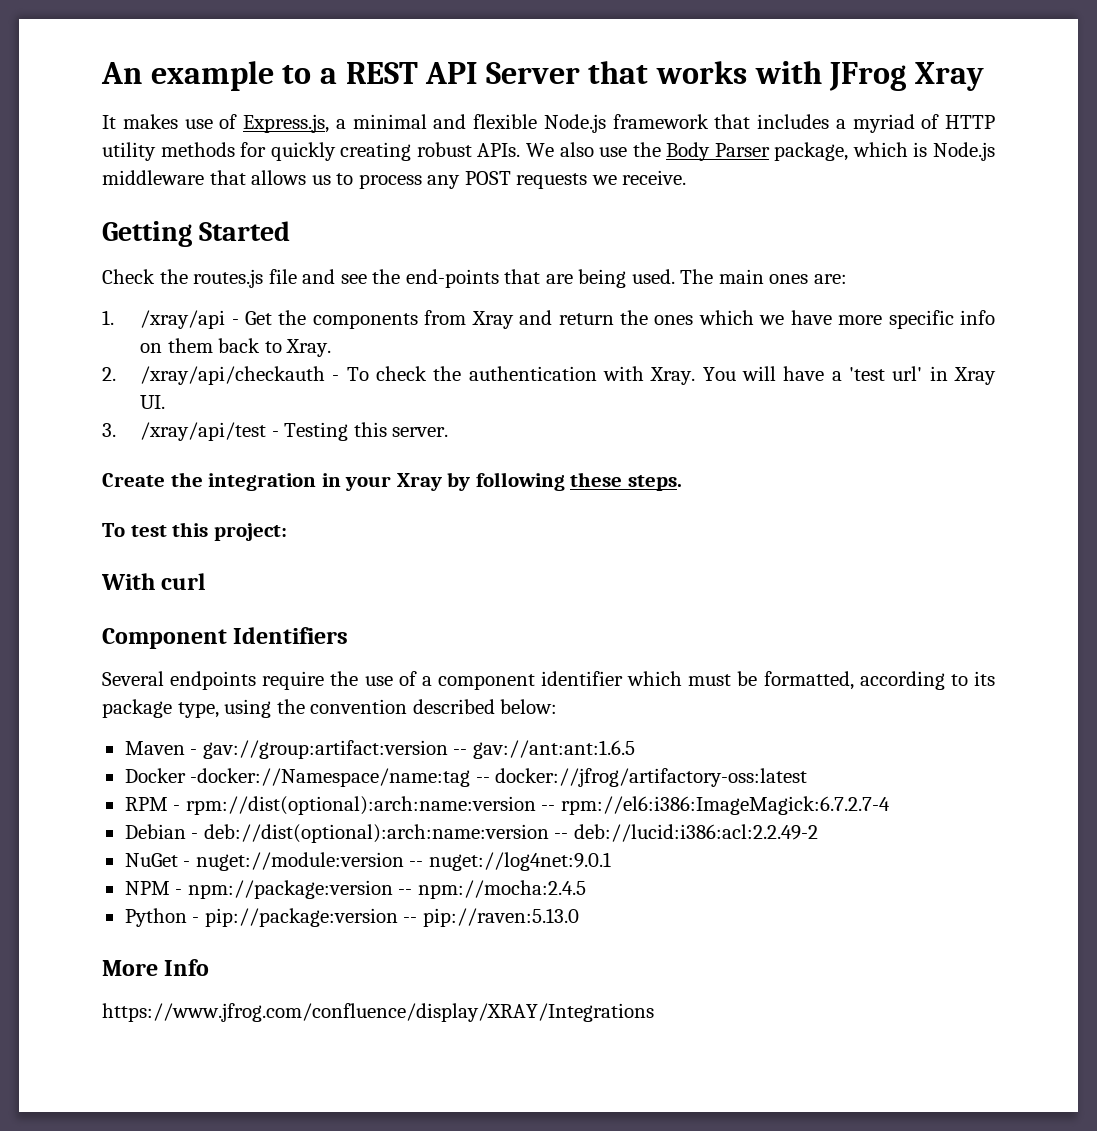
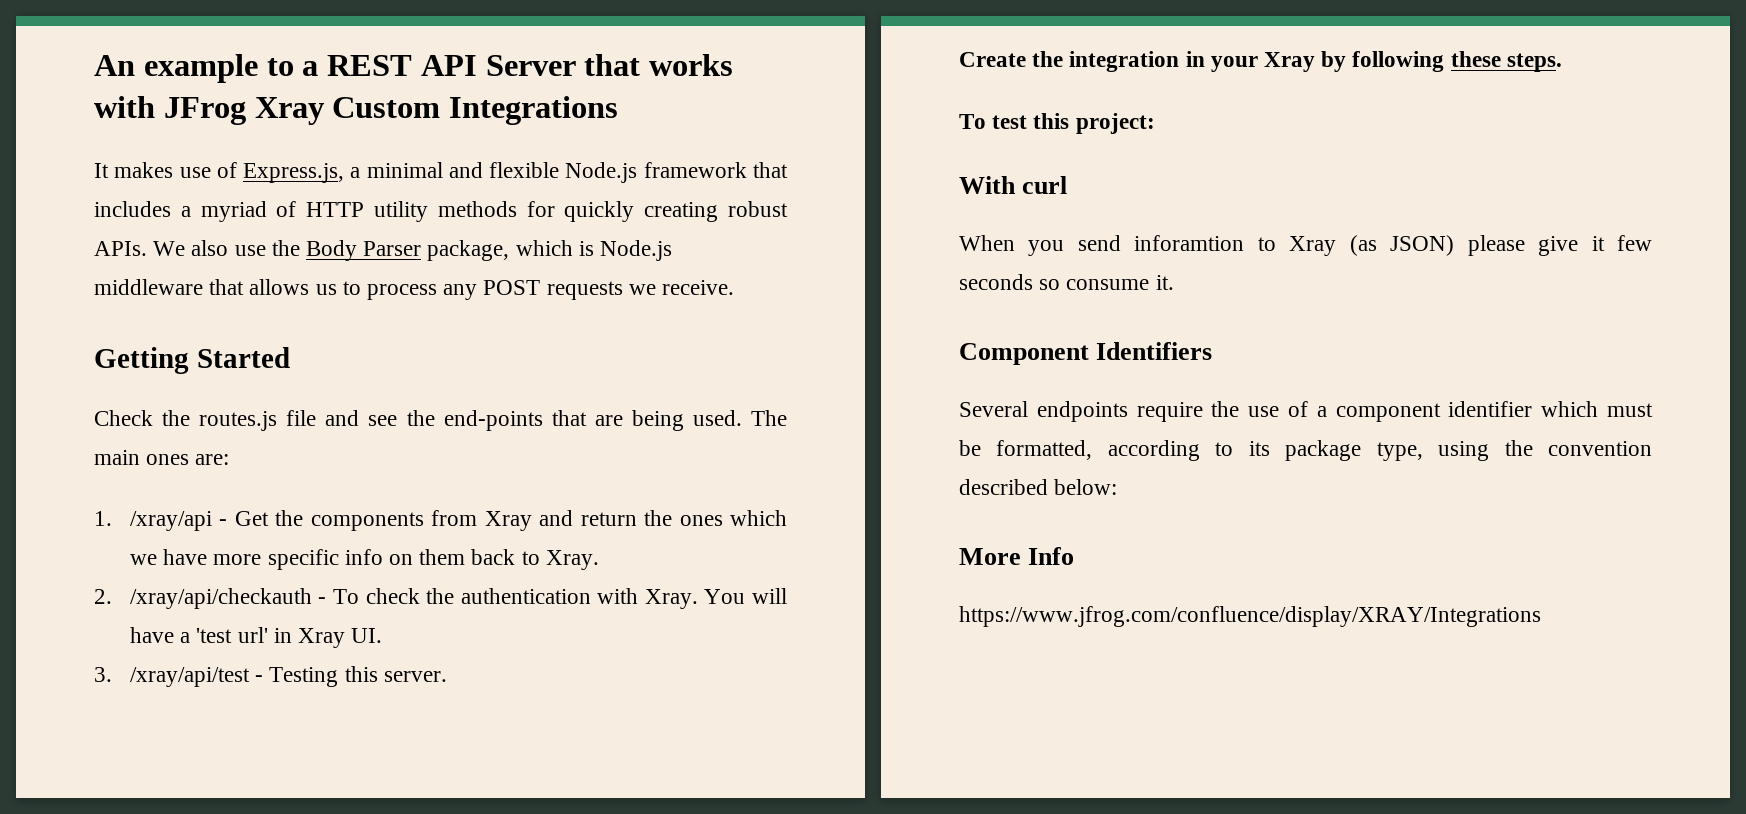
(985, 76) none -> [332,96,619,125] Custom Integrations
(206, 581) none -> [959,235,1652,256] [959,274,1174,290] // When you send inforamtion to Xray (as JSON) please give it few seconds so consume it.
[124,740,635,759] [124,768,808,787] [124,796,890,815] [124,824,818,843] [124,852,611,871] [124,880,586,899] [124,908,579,927] // Maven - gav://group:artifact:version -- gav://ant:ant:1.6.5 // Docker -docker://Namespace/name:tag -- docker://jfrog/artifactory-oss:latest // RPM - rpm://dist(optional):arch:name:version -- rpm://el6:i386:ImageMagick:6.7.2.7-4 // Debian - deb://dist(optional):arch:name:version -- deb://lucid:i386:acl:2.2.49-2 // NuGet - nuget://module:version -- nuget://log4net:9.0.1 // NPM - npm://package:version -- npm://mocha:2.4.5 // Python - pip://package:version -- pip://raven:5.13.0 -> (1118, 487) none

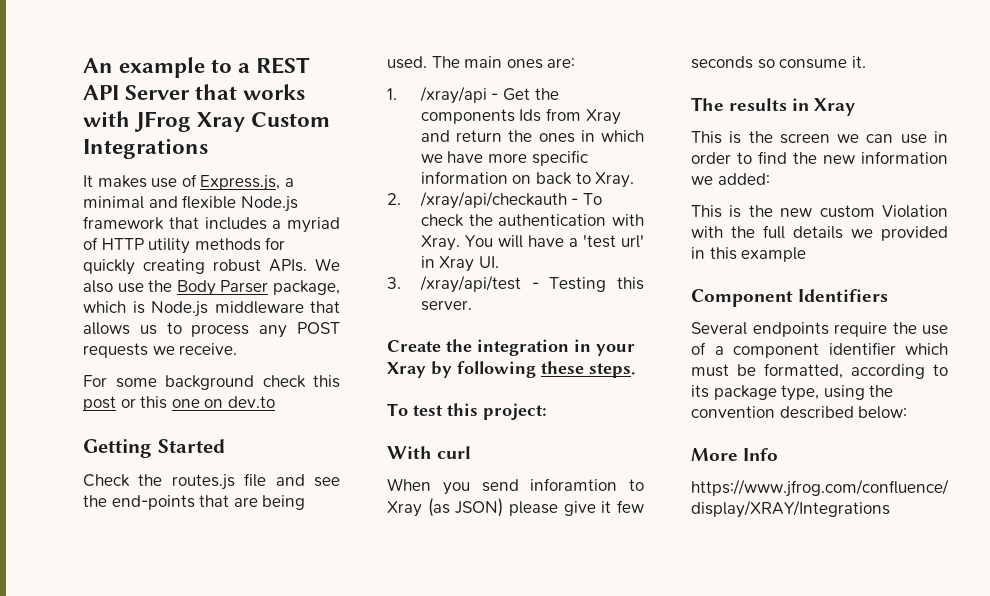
(735, 287) none -> [83,375,340,390] [83,396,275,411] // For some background check this post or this one on dev.to
(424, 521) none -> [519,109,542,122] Ids
(723, 520) none -> [580,130,595,142] in
[344,549,466,565] info on them -> [420,171,532,184] information on
(1174, 282) none -> [691,97,856,116] [691,131,948,144] [691,151,948,164] [691,173,770,185] [691,205,948,218] [691,225,948,241] [691,247,807,262] // The results in Xray // This is the screen we can use in order to find the new information we added: // This is the new custom Violation with the full details we provided in this example

